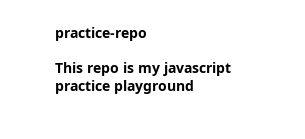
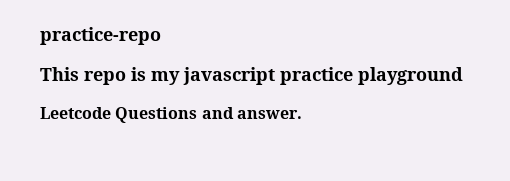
(194, 87) none -> [40,107,302,123] // Leetcode Questions and answer.

